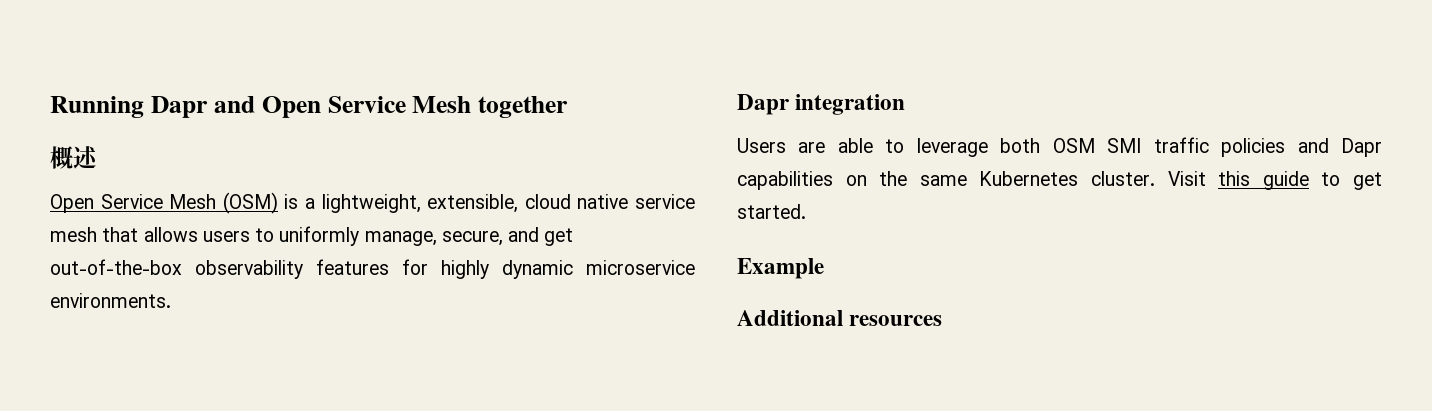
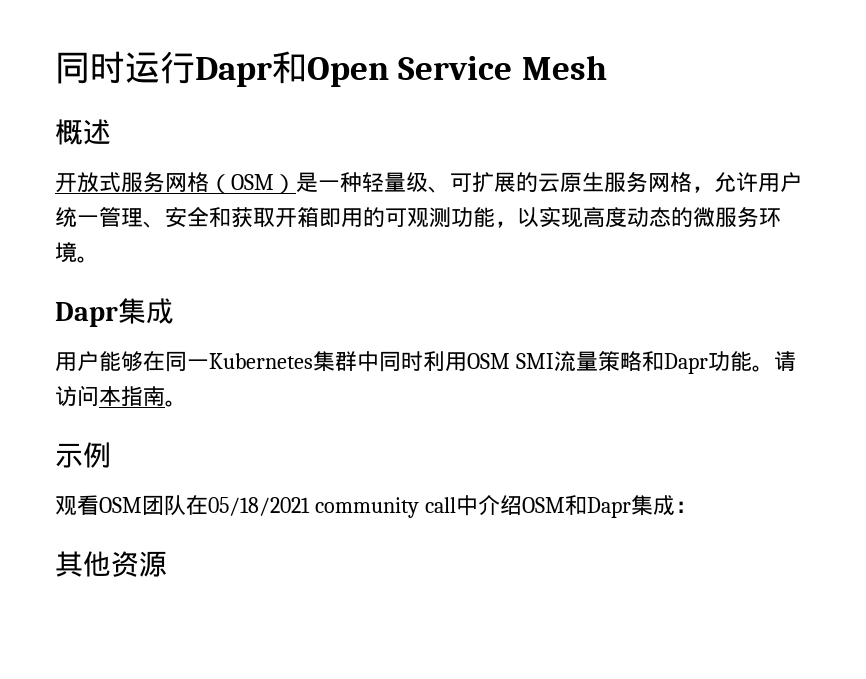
[50,96,569,118] Running Dapr and Open Service Mesh together -> [55,51,607,87] 同时运行Dapr和Open Service Mesh
[50,192,696,214] [50,226,574,246] [50,259,695,279] [50,293,171,308] [737,94,906,115] [737,137,1382,157] [737,171,1382,190] [737,204,806,219] [737,258,824,279] [737,310,943,326] Open Service Mesh (OSM) is a lightweight, extensible, cloud native service mesh that allows users to uniformly manage, secure, and get out-of-the-box observability features for highly dynamic microservice environments. // Dapr integration // Users are able to leverage both OSM SMI traffic policies and Dapr capabilities on the same Kubernetes cluster. Visit this guide to get started. // Example // Additional resources -> [55,172,802,194] [55,207,781,228] [55,242,99,263] [55,298,174,327] [55,351,796,374] [55,385,187,407] [55,442,111,468] [55,495,697,518] [55,551,167,577] 开放式服务网格（OSM）是一种轻量级、可扩展的云原生服务网格，允许用户统一管理、安全和获取开箱即用的可观测功能，以实现高度动态的微服务环境。 // Dapr集成 // 用户能够在同一Kubernetes集群中同时利用OSM SMI流量策略和Dapr功能。请访问本指南。 // 示例 // 观看OSM团队在05/18/2021 community call中介绍OSM和Dapr集成： // 其他资源

